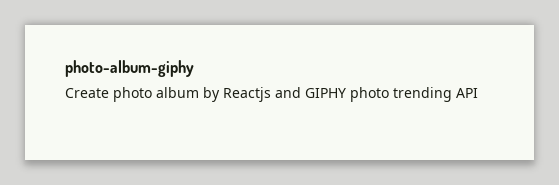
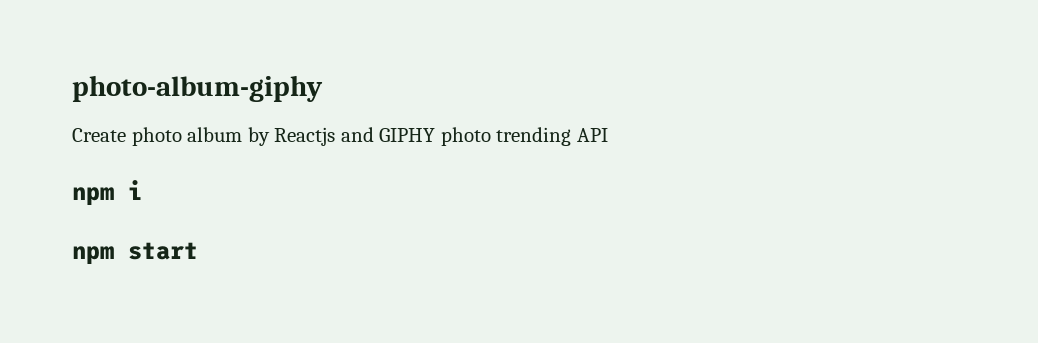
(478, 93) none -> [72,180,142,205] [72,242,198,264] // npm i // npm start

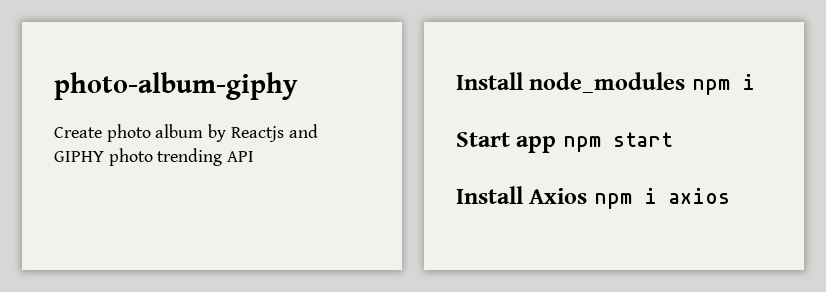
(608, 135) none -> [456,72,686,93] Install node_modules
(142, 190) none -> [456,132,557,153] Start app
(198, 251) none -> [456,186,730,209] // Install Axios npm i axios

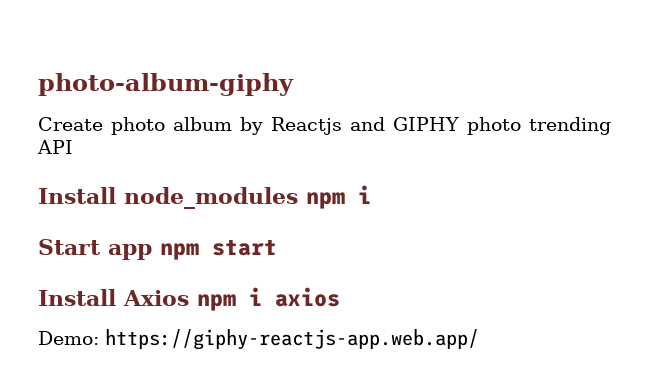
(730, 196) none -> [38,329,479,350] // Demo: https://giphy-reactjs-app.web.app/

